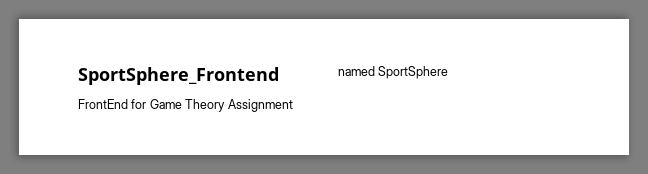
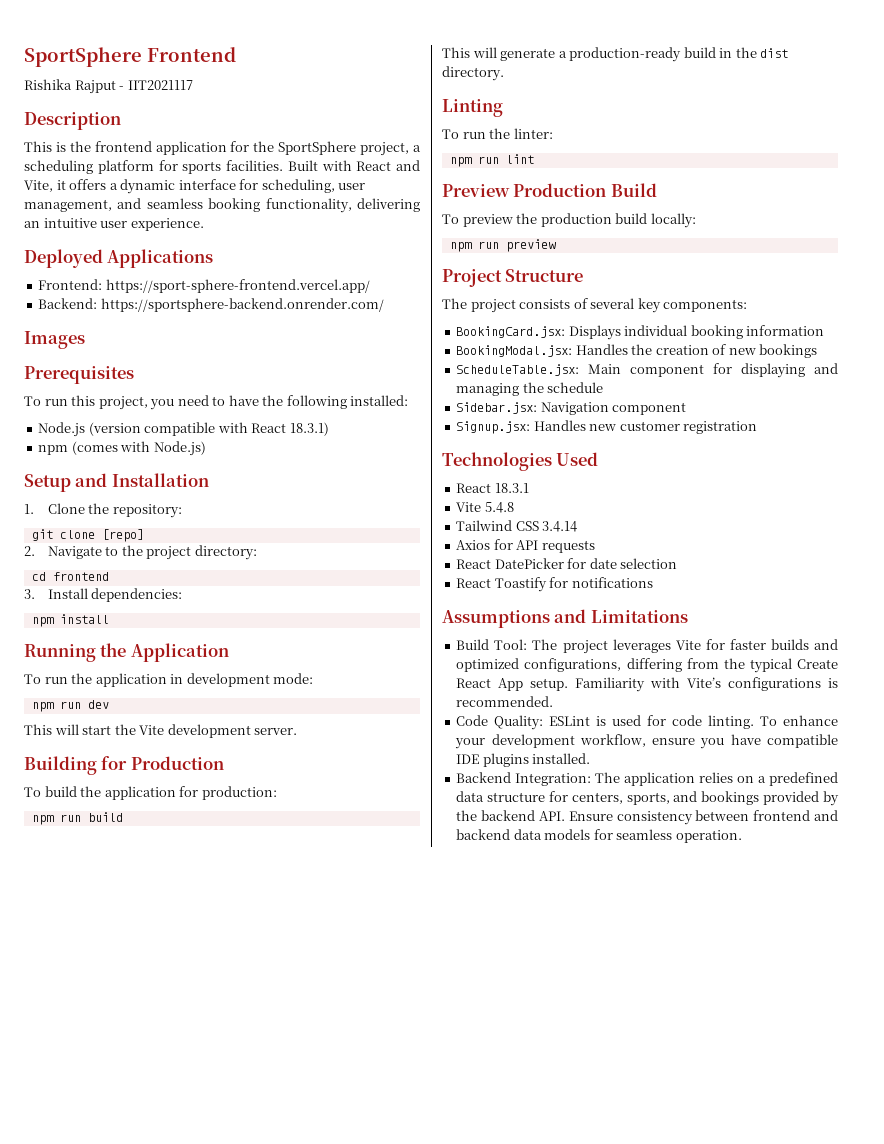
[78,67,279,85] [78,99,293,112] [338,66,449,79] SportSphere_Frontend // FrontEnd for Game Theory Assignment named SportSphere -> [24,47,236,67] [24,79,193,94] [24,112,121,130] [24,141,421,156] [24,160,420,174] [24,179,366,194] [24,198,420,213] [24,218,204,231] [24,249,214,268] [38,279,370,293] [38,298,384,312] [24,331,85,349] [24,366,134,384] [24,395,409,410] [38,422,329,437] [38,441,206,456] [24,473,209,492] [24,503,182,518] [31,529,144,542] [24,545,257,560] [31,572,109,581] [24,588,183,602] [31,614,109,627] [24,643,229,662] [24,673,314,687] [31,700,109,712] [24,724,298,738] [24,756,224,775] [24,786,277,800] [31,812,123,825] [442,47,789,62] [442,66,504,81] [442,99,503,117] [442,128,553,139] [449,154,534,167] [442,183,657,197] [442,213,696,228] [449,239,556,252] [442,269,584,287] [442,298,748,313] [456,325,825,340] [456,344,818,358] [456,363,838,378] [456,382,604,396] [456,402,687,415] [456,420,758,434] [442,452,599,471] [456,483,529,493] [456,502,514,513] [456,520,578,532] [456,539,595,553] [456,558,678,569] [456,577,653,592] [442,609,688,628] [456,639,838,654] [456,658,838,673] [456,677,838,692] [456,696,554,707] [456,715,839,730] [455,734,838,749] [456,753,591,767] [456,772,838,786] [456,791,839,806] [456,810,838,825] [456,829,742,843] SportSphere Frontend // Rishika Rajput - IIT2021117 // Description // This is the frontend application for the SportSphere project, a scheduling platform for sports facilities. Built with React and Vite, it offers a dynamic interface for scheduling, user management, and seamless booking functionality, delivering an intuitive user experience. // Deployed Applications // Frontend: https://sport-sphere-frontend.vercel.app/ // Backend: https://sportsphere-backend.onrender.com/ // Images // Prerequisites // To run this project, you need to have the following installed: // Node.js (version compatible with React 18.3.1) // npm (comes with Node.js) // Setup and Installation // 1. Clone the repository: // git clone [repo] // 2. Navigate to the project directory: // cd frontend // 3. Install dependencies: // npm install // Running the Application // To run the application in development mode: // npm run dev // This will start the Vite development server. // Building for Production // To build the application for production: // npm run build // This will generate a production-ready build in the dist directory. // Linting // To run the linter: // npm run lint // Preview Production Build // To preview the production build locally: // npm run preview // Project Structure // The project consists of several key components: // BookingCard.jsx: Displays individual booking information // BookingModal.jsx: Handles the creation of new bookings // ScheduleTable.jsx: Main component for displaying and managing the schedule // Sidebar.jsx: Navigation component // Signup.jsx: Handles new customer registration // Technologies Used // React 18.3.1 // Vite 5.4.8 // Tailwind CSS 3.4.14 // Axios for API requests // React DatePicker for date selection // React Toastify for notifications // Assumptions and Limitations // Build Tool: The project leverages Vite for faster builds and optimized configurations, differing from the typical Create React App setup. Familiarity with Vite’s configurations is recommended. // Code Quality: ESLint is used for code linting. To enhance your development workflow, ensure you have compatible IDE plugins installed. // Backend Integration: The application relies on a predefined data structure for centers, sports, and bookings provided by the backend API. Ensure consistency between frontend and backend data models for seamless operation.

